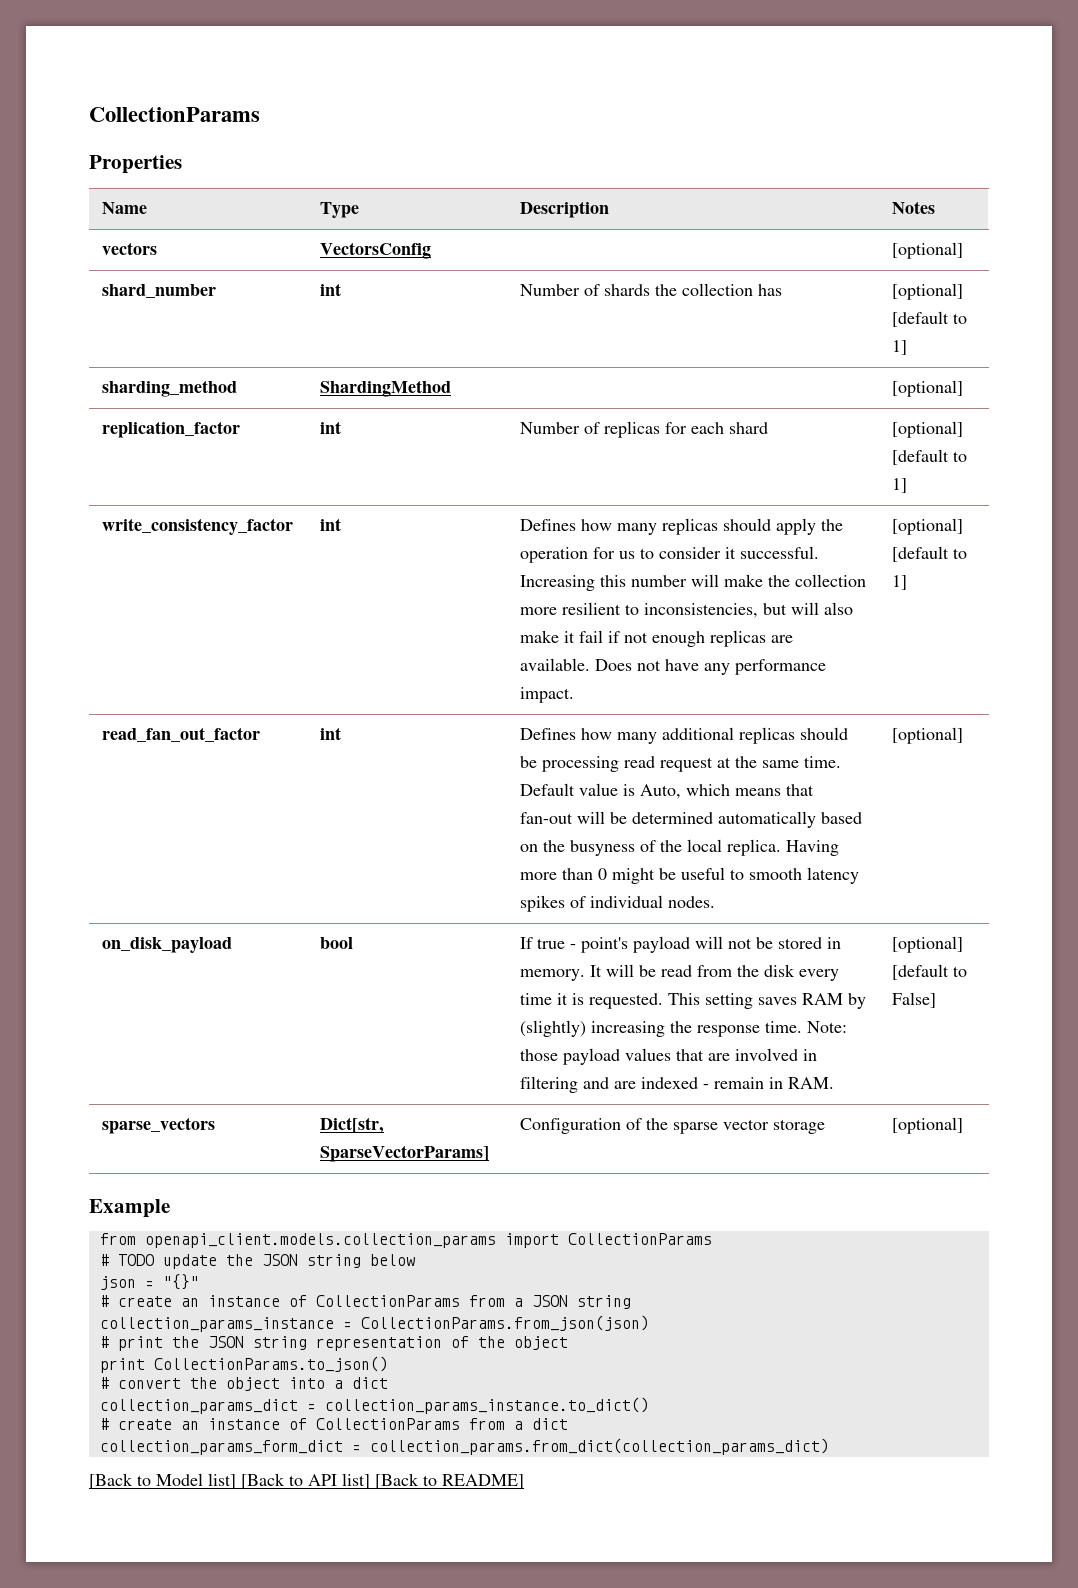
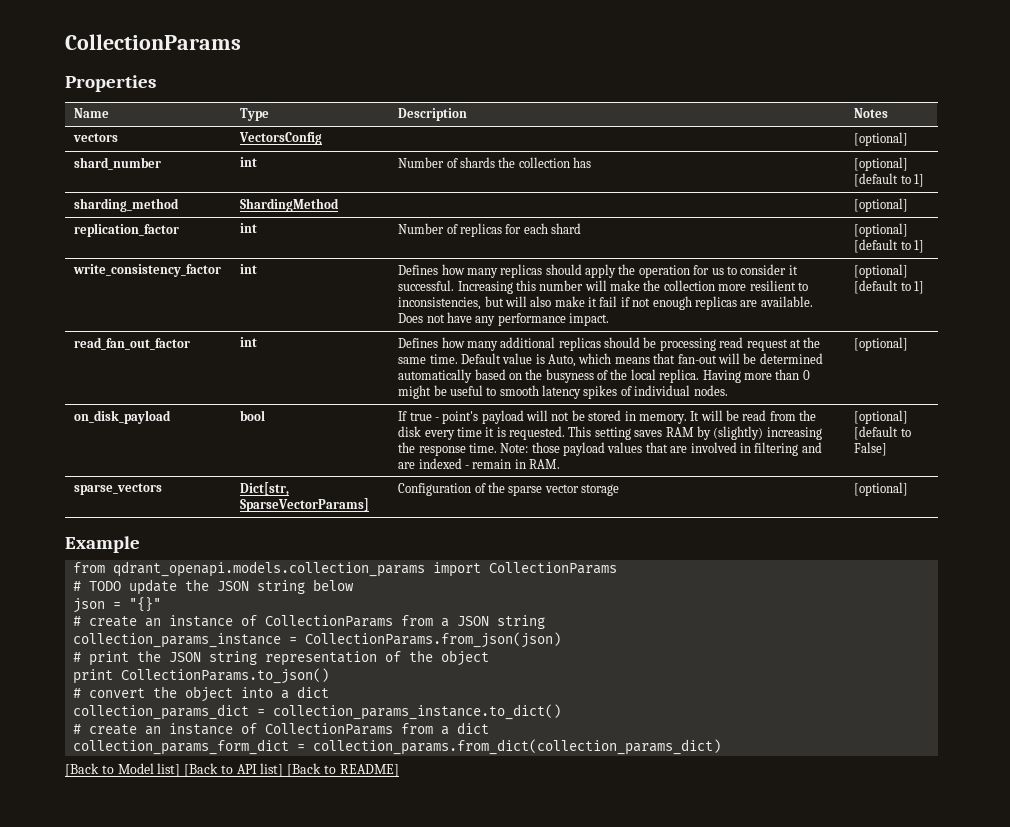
[144,1233,496,1248] openapi_client.models.collection_params -> [113,561,426,577] qdrant_openapi.models.collection_params

